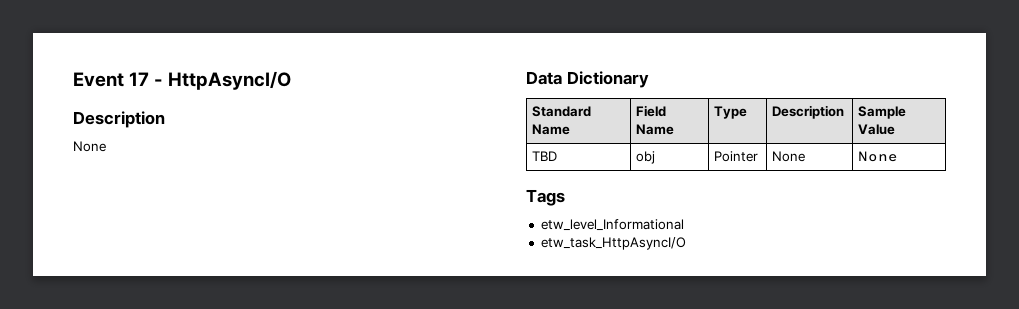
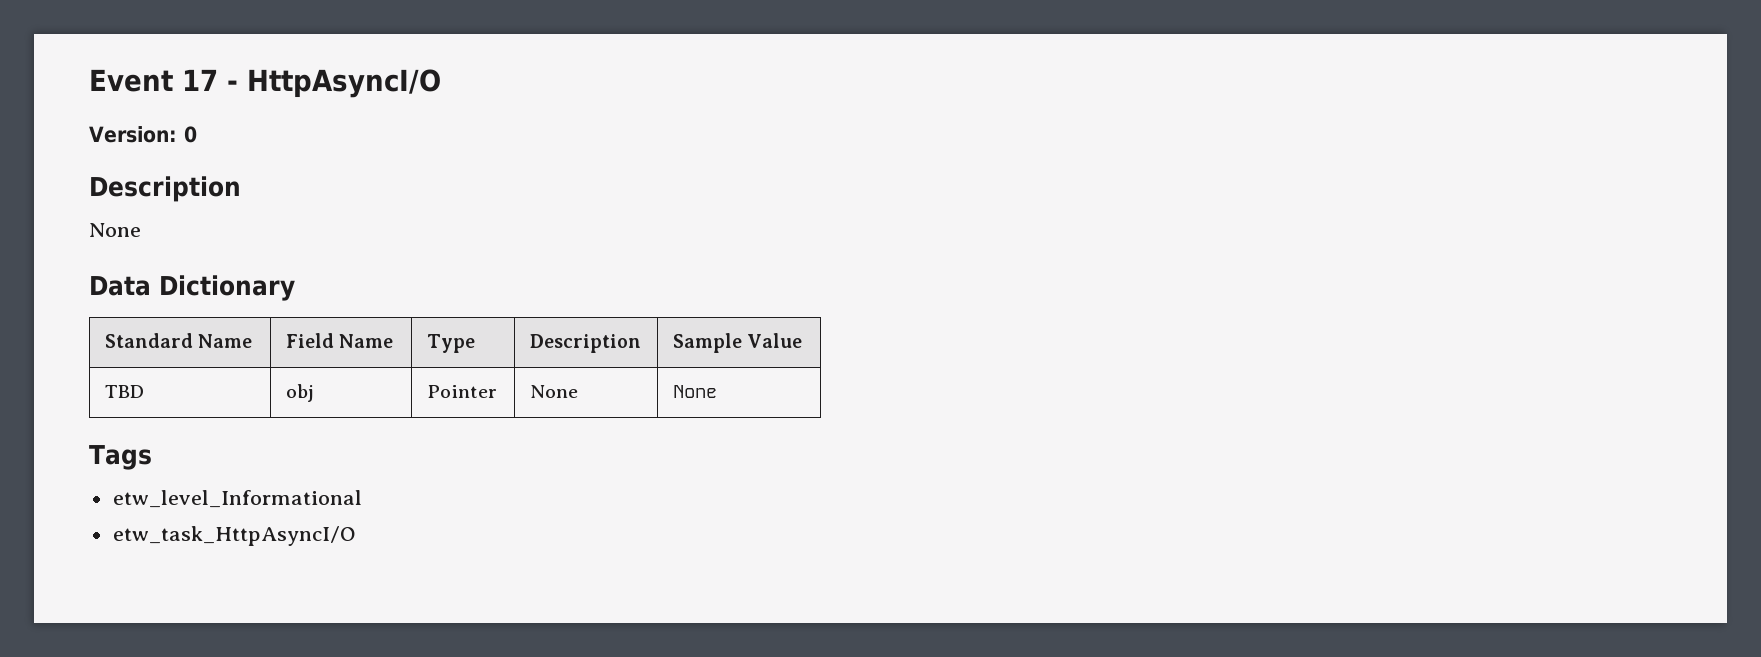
(292, 80) none -> [89,126,197,143] // Version: 0

